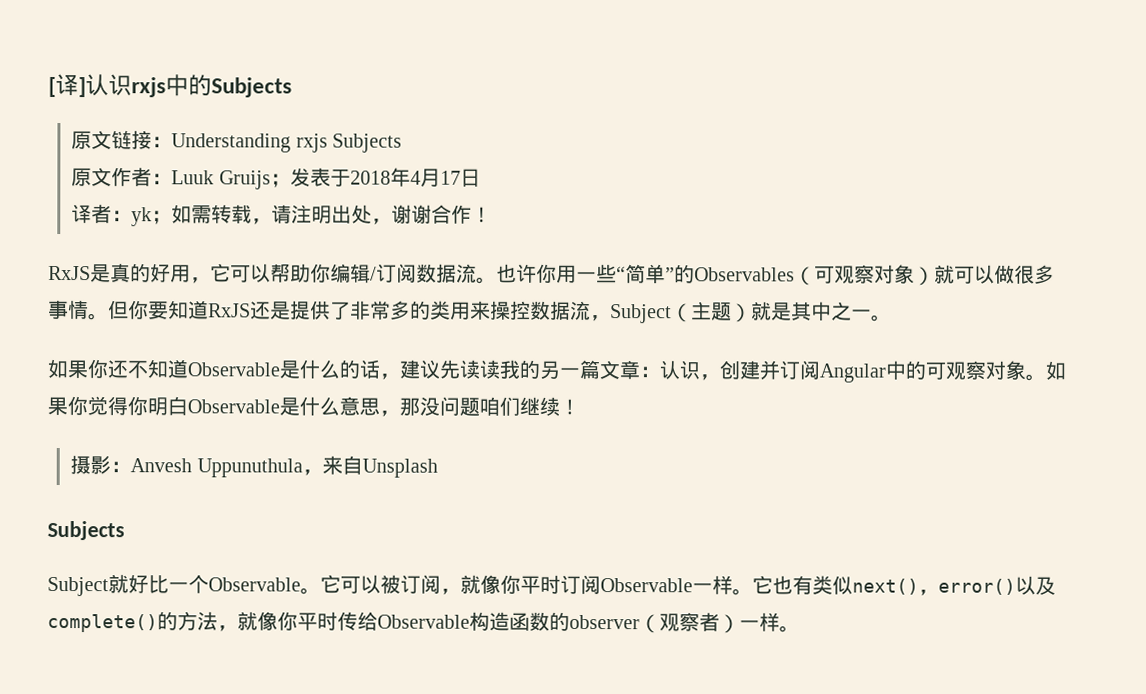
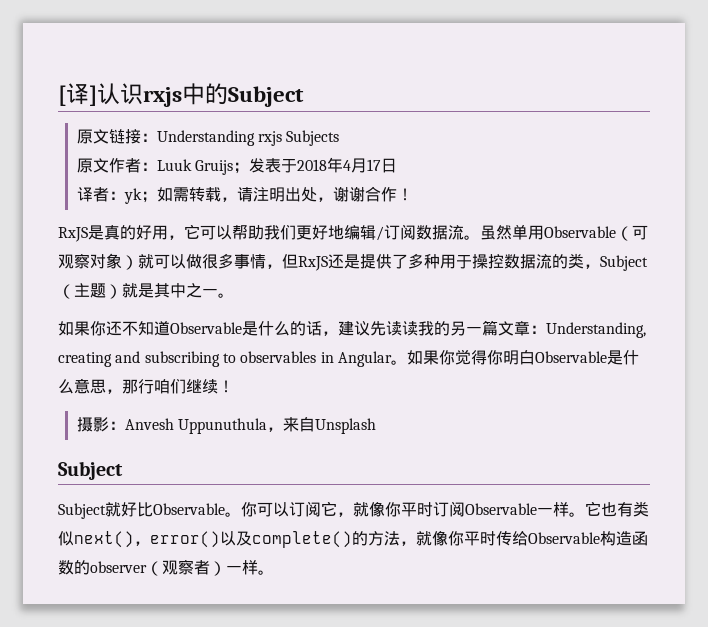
[211,77,292,98] Subjects -> [228,86,304,107] Subject
[310,263,331,283] 你 -> [264,225,344,240] 我们更好地
[496,263,795,284] 也许你用一些“简单”的Observables -> [480,224,616,240] 虽然单用Observable
[88,300,209,321] 。但你要知道 -> [266,254,298,269] ，但
[350,300,491,320] 非常多的类用来 -> [408,253,472,269] 多种用于
(591, 310) none -> [552,253,584,269] 的类
[659,360,1026,383] 认识，创建并订阅Angular中的可观察对象 -> [546,322,646,338] [58,351,392,367] Understanding, creating and subscribing to observables in Angular
[419,396,480,416] 没问题 -> [138,379,154,394] 行
[47,520,125,541] Subjects -> [58,461,123,480] Subject
[168,574,441,595] 一个Observable。它可以被订阅 -> [153,501,337,517] Observable。你可以订阅它

